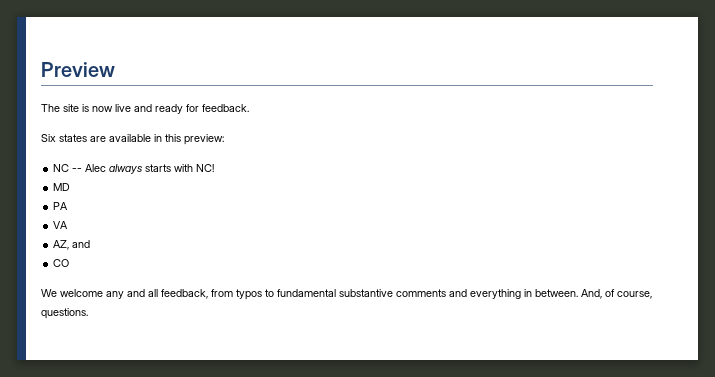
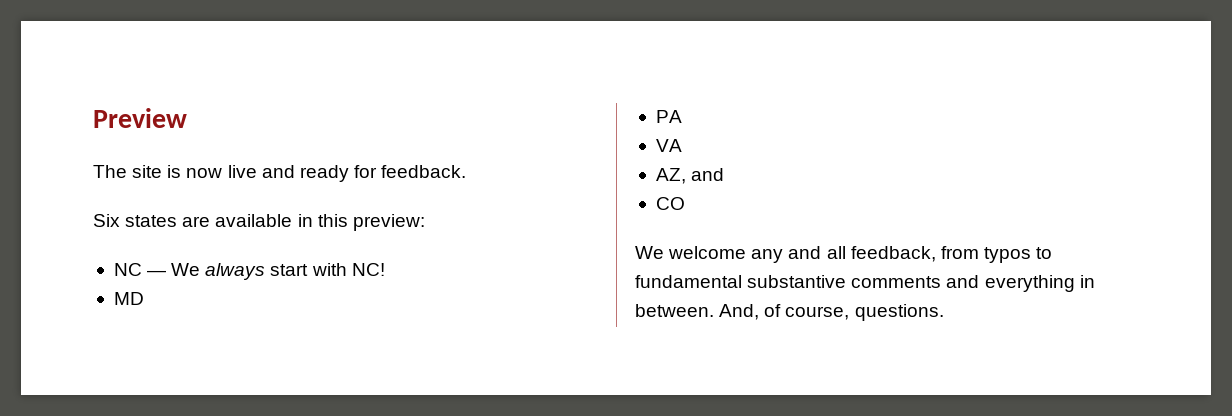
[72,164,172,174] -- Alec always starts -> [147,263,309,280] — We always start

